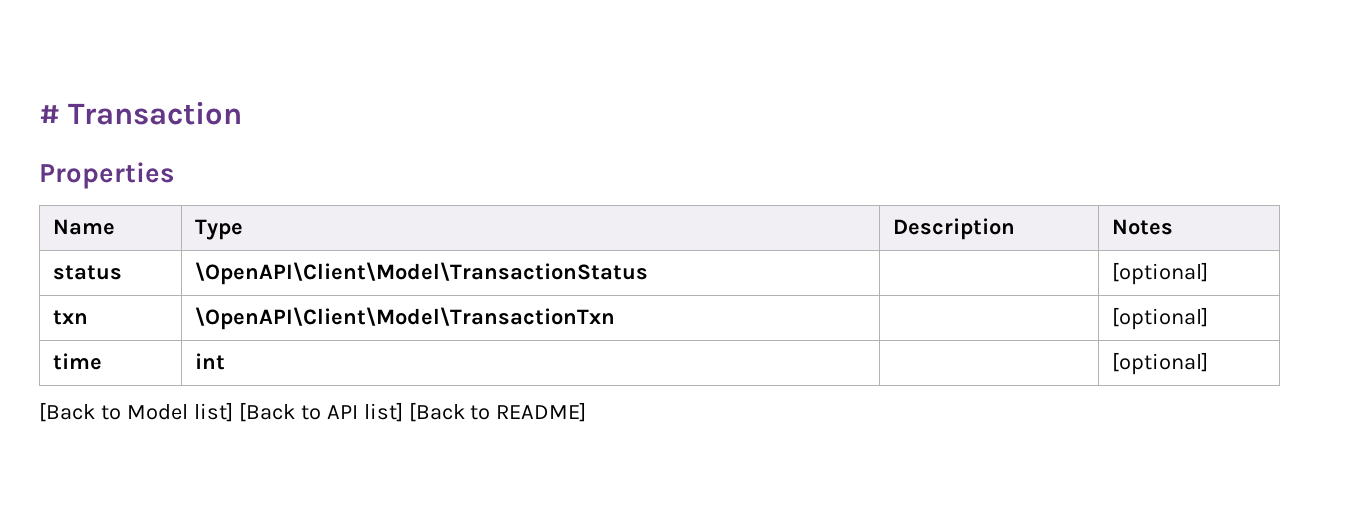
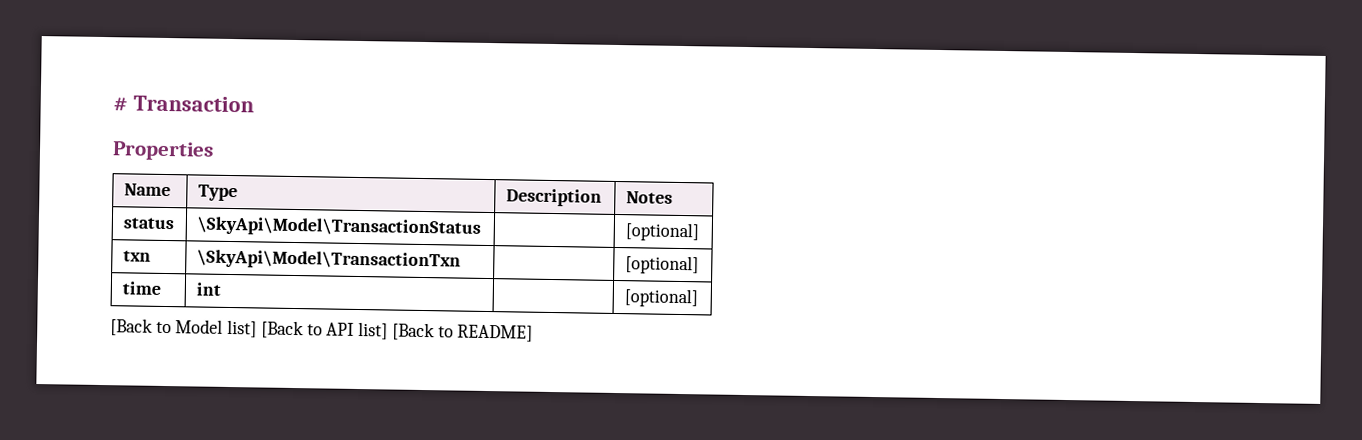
[195,262,649,285] \OpenAPI\Client\Model\TransactionStatus -> [196,216,481,238] \SkyApi\Model\TransactionStatus
[195,307,616,330] \OpenAPI\Client\Model\TransactionTxn -> [196,249,461,271] \SkyApi\Model\TransactionTxn

